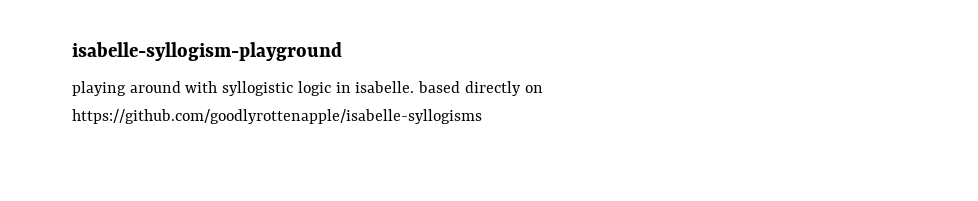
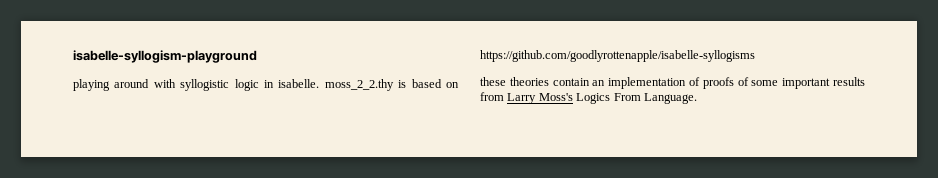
[418,81,521,96] based directly -> [324,79,442,91] moss_2_2.thy is based
(482, 116) none -> [480,77,865,89] [480,92,697,104] // these theories contain an implementation of proofs of some important results from Larry Moss's Logics From Language.

